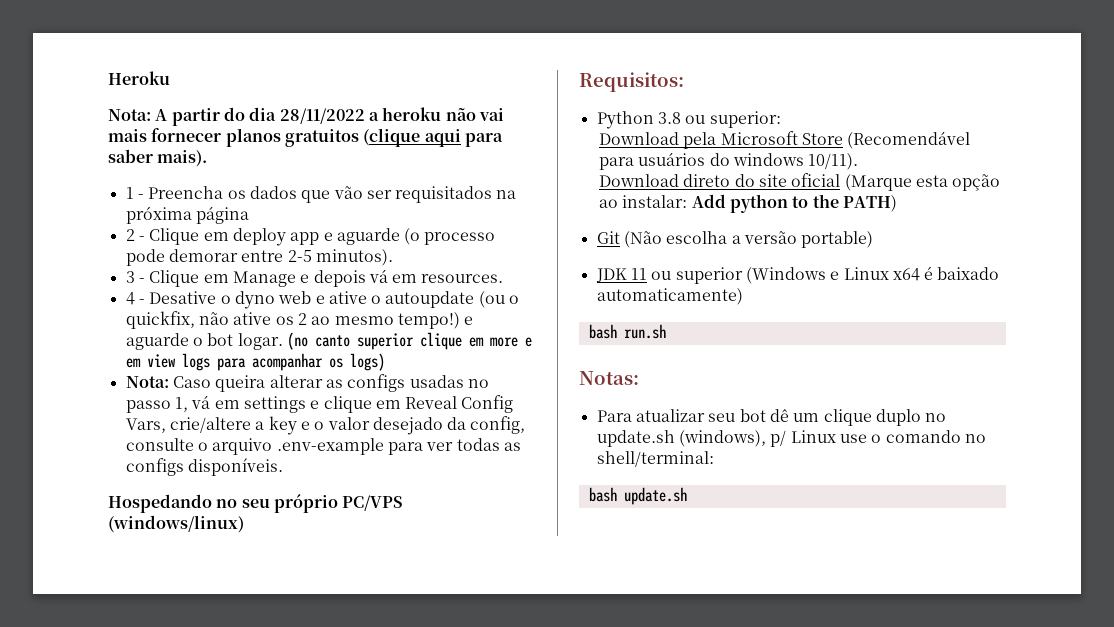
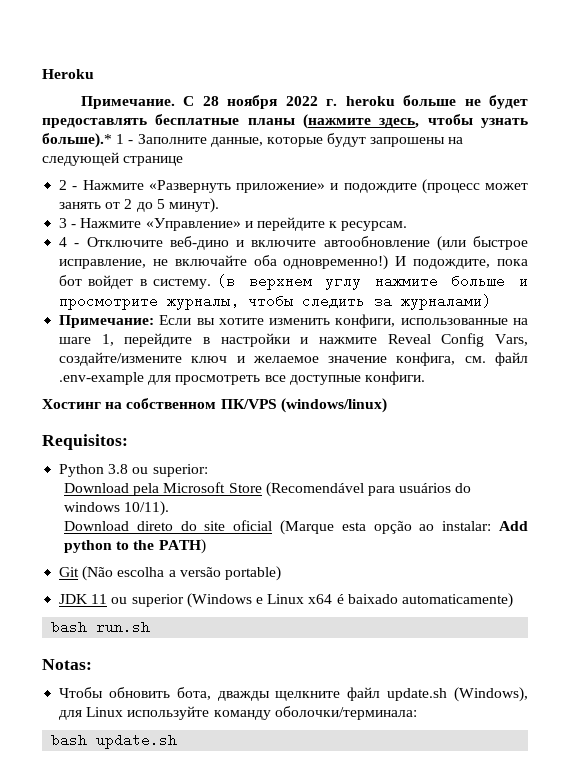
[108,107,504,126] [108,128,503,147] [108,149,208,167] [125,186,517,203] [125,206,249,224] [125,228,496,246] [125,249,393,266] [125,269,504,287] [125,291,520,309] [125,311,474,329] [125,332,532,350] [125,353,385,371] [125,374,489,392] [125,395,514,413] [125,416,526,435] [125,438,521,455] [125,458,283,476] [108,494,404,513] Nota: A partir do dia 28/11/2022 a heroku não vai mais fornecer planos gratuitos (clique aqui para saber mais). // 1 - Preencha os dados que vão ser requisitados na próxima página // 2 - Clique em deploy app e aguarde (o processo pode demorar entre 2-5 minutos). // 3 - Clique em Manage e depois vá em resources. // 4 - Desative o dyno web e ative o autoupdate (ou o quickfix, não ative os 2 ao mesmo tempo!) e aguarde o bot logar. (no canto superior clique em more e em view logs para acompanhar os logs) // Nota: Caso queira alterar as configs usadas no passo 1, vá em settings e clique em Reveal Config Vars, crie/altere a key e o valor desejado da config, consulte o arquivo .env-example para ver todas as configs disponíveis. // Hospedando no seu próprio PC/VPS -> [80,95,528,109] [42,114,528,129] [42,133,464,148] [42,152,184,166] [59,179,528,194] [59,198,219,213] [59,217,408,231] [59,236,528,251] [59,255,528,270] [59,272,529,290] [59,292,492,310] [59,314,528,328] [59,333,528,347] [59,352,528,366] [59,371,425,385] [42,398,277,409] Примечание. С 28 ноября 2022 г. heroku больше не будет предоставлять бесплатные планы (нажмите здесь, чтобы узнать больше).* 1 - Заполните данные, которые будут запрошены на следующей странице // 2 - Нажмите «Развернуть приложение» и подождите (процесс может занять от 2 до 5 минут). // 3 - Нажмите «Управление» и перейдите к ресурсам. // 4 - Отключите веб-дино и включите автообновление (или быстрое исправление, не включайте оба одновременно!) И подождите, пока бот войдет в систему. (в верхнем углу нажмите больше и просмотрите журналы, чтобы следить за журналами) // Примечание: Если вы хотите изменить конфиги, использованные на шаге 1, перейдите в настройки и нажмите Reveal Config Vars, создайте/измените ключ и желаемое значение конфига, см. файл .env-example для просмотреть все доступные конфиги. // Хостинг на собственном ПК/VPS
[596,409,947,426] [596,430,986,447] [596,451,714,467] Para atualizar seu bot dê um clique duplo no update.sh (windows), p/ Linux use o comando no shell/terminal: -> [59,687,528,702] [59,706,417,720] Чтобы обновить бота, дважды щелкните файл update.sh (Windows), для Linux используйте команду оболочки/терминала:

